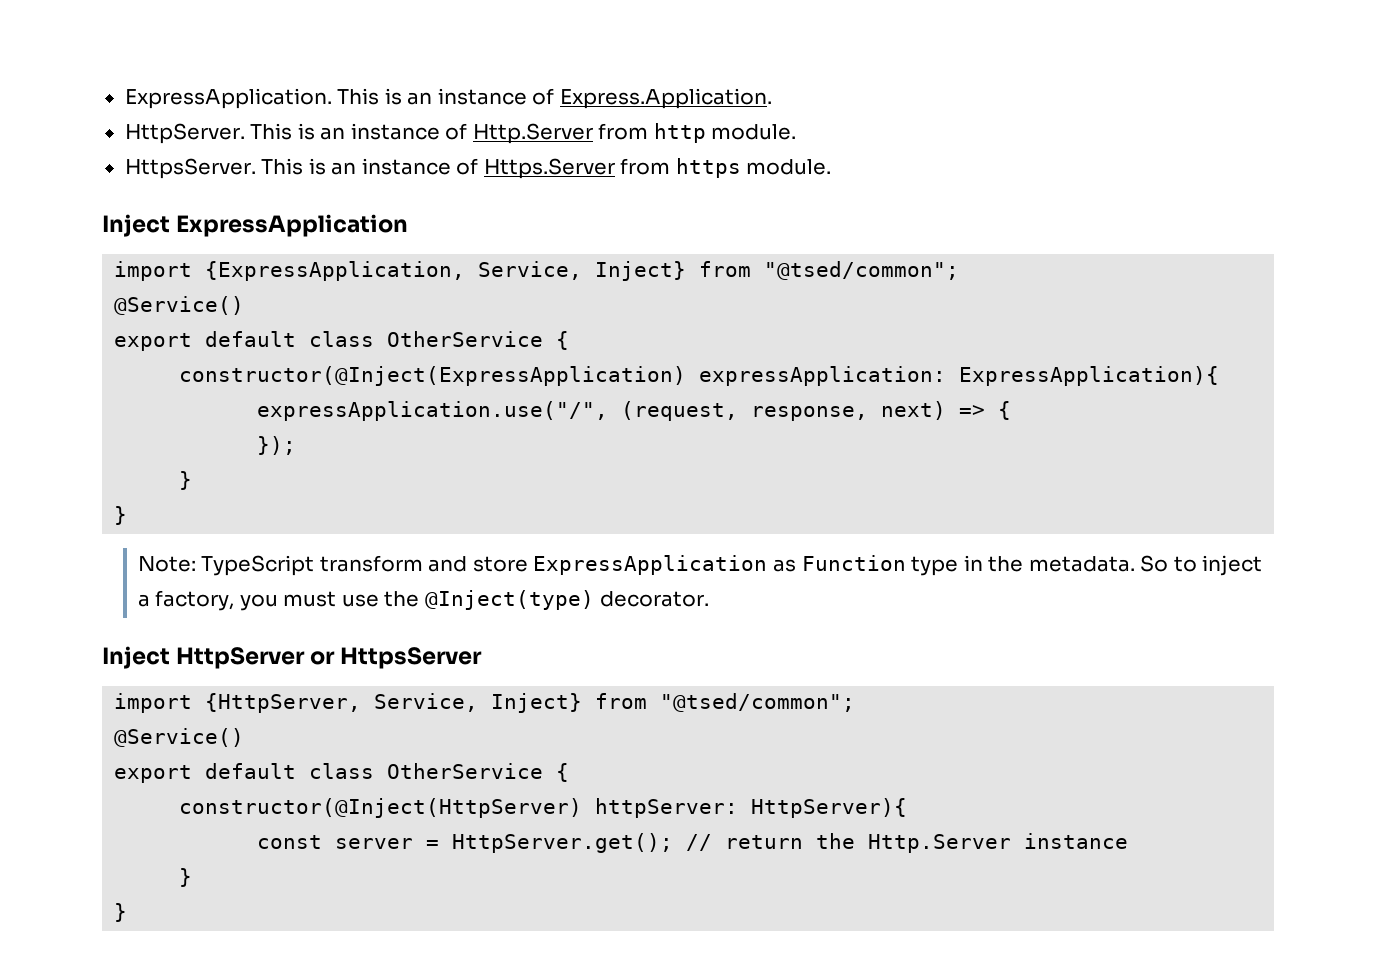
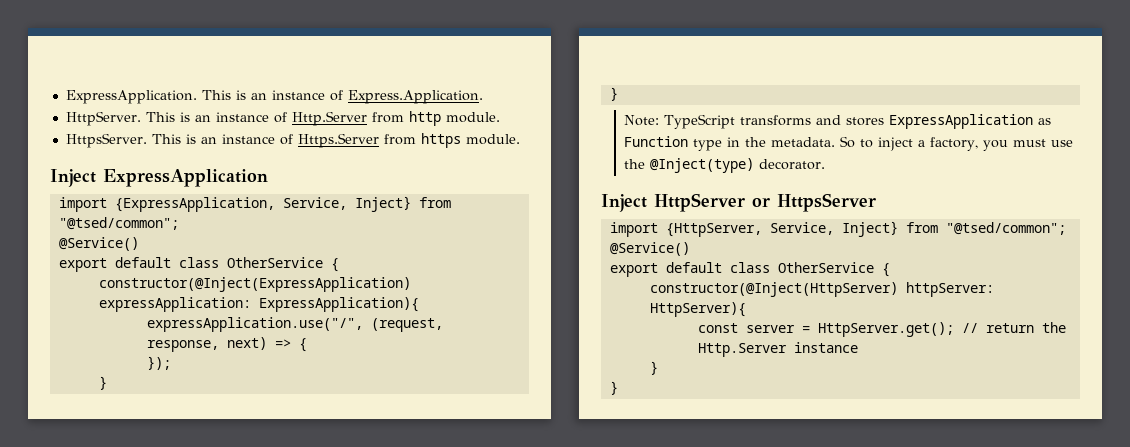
[319,555,528,572] transform and store -> [740,115,885,126] transforms and stores

